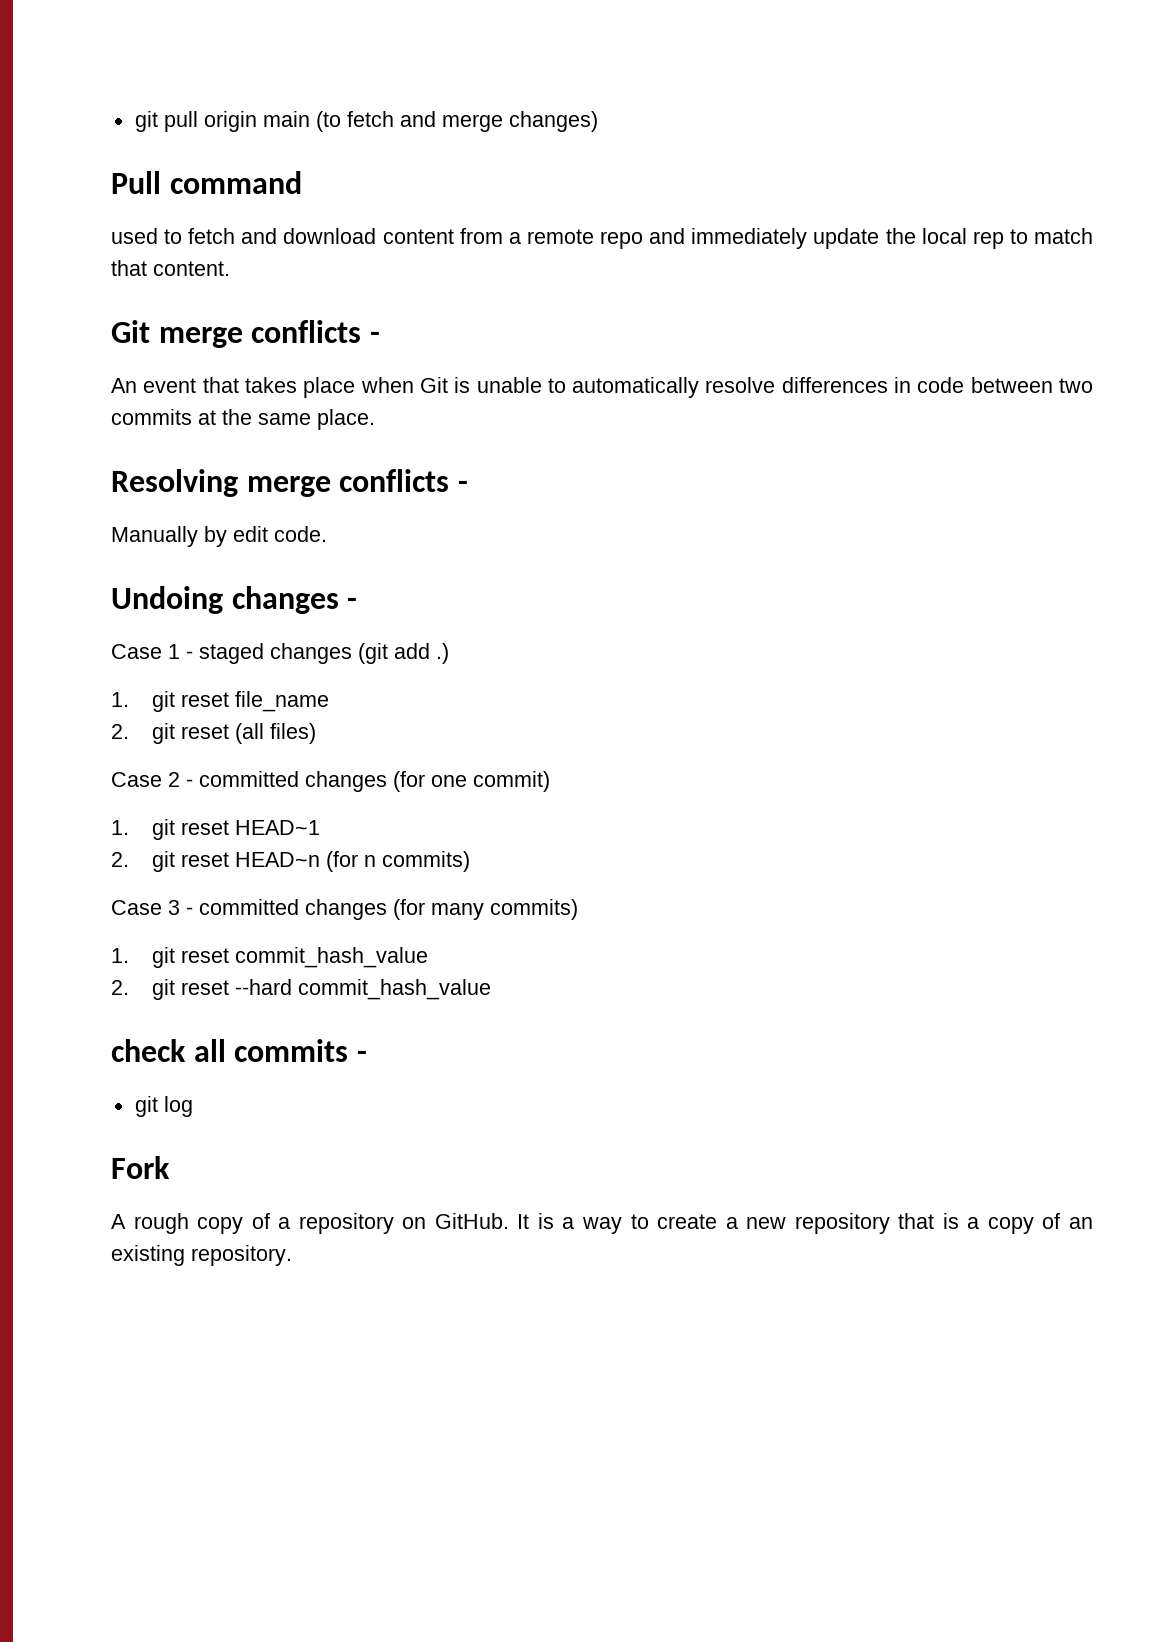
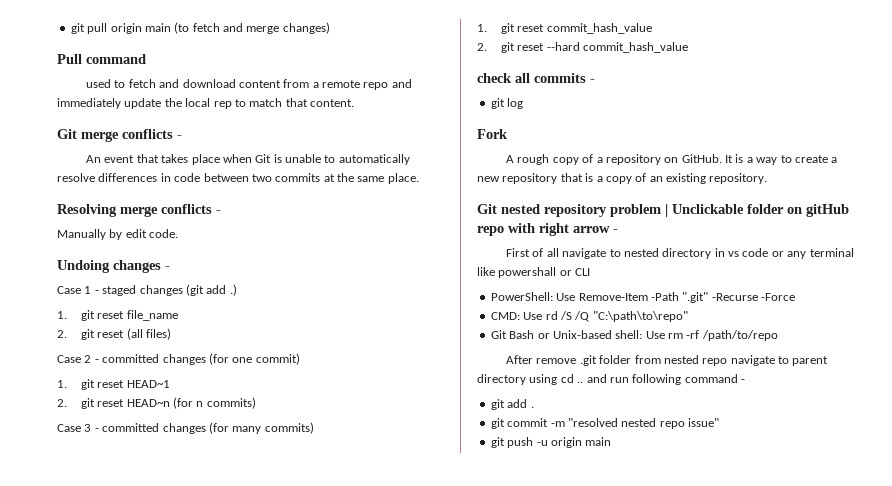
(292, 1255) none -> [477,204,849,217] [477,223,618,236] [506,248,854,259] [477,267,591,278] [490,292,795,303] [490,311,688,322] [490,330,778,341] [506,355,829,366] [477,374,745,385] [490,399,534,410] [490,418,719,429] [490,437,612,448] // Git nested repository problem | Unclickable folder on gitHub repo with right arrow - // First of all navigate to nested directory in vs code or any terminal like powershall or CLI // PowerShell: Use Remove-Item -Path ".git" -Recurse -Force // CMD: Use rd /S /Q "C:\path\to\repo" // Git Bash or Unix-based shell: Use rm -rf /path/to/repo // After remove .git folder from nested repo navigate to parent directory using cd .. and run following command - // git add . // git commit -m "resolved nested repo issue" // git push -u origin main

